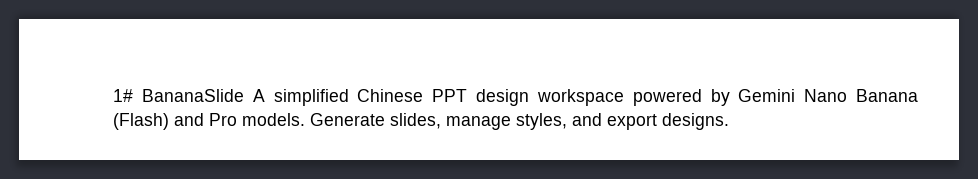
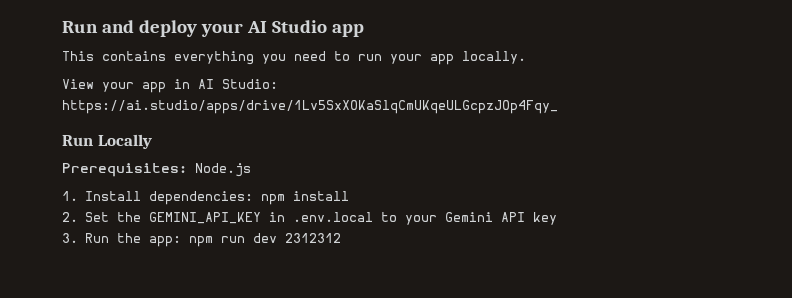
[113,89,919,106] [113,113,729,130] 1# BananaSlide A simplified Chinese PPT design workspace powered by Gemini Nano Banana (Flash) and Pro models. Generate slides, manage styles, and export designs. -> [62,20,364,37] [62,51,526,65] [62,79,278,93] [62,100,558,114] [62,134,152,149] [62,163,251,177] [62,191,349,205] [62,212,557,225] [62,233,341,247] Run and deploy your AI Studio app // This contains everything you need to run your app locally. // View your app in AI Studio: https://ai.studio/apps/drive/1Lv5SxXOKaSlqCmUKqeULGcpzJOp4Fqy_ // Run Locally // Prerequisites: Node.js // 1. Install dependencies: npm install // 2. Set the GEMINI_API_KEY in .env.local to your Gemini API key // 3. Run the app: npm run dev 2312312

